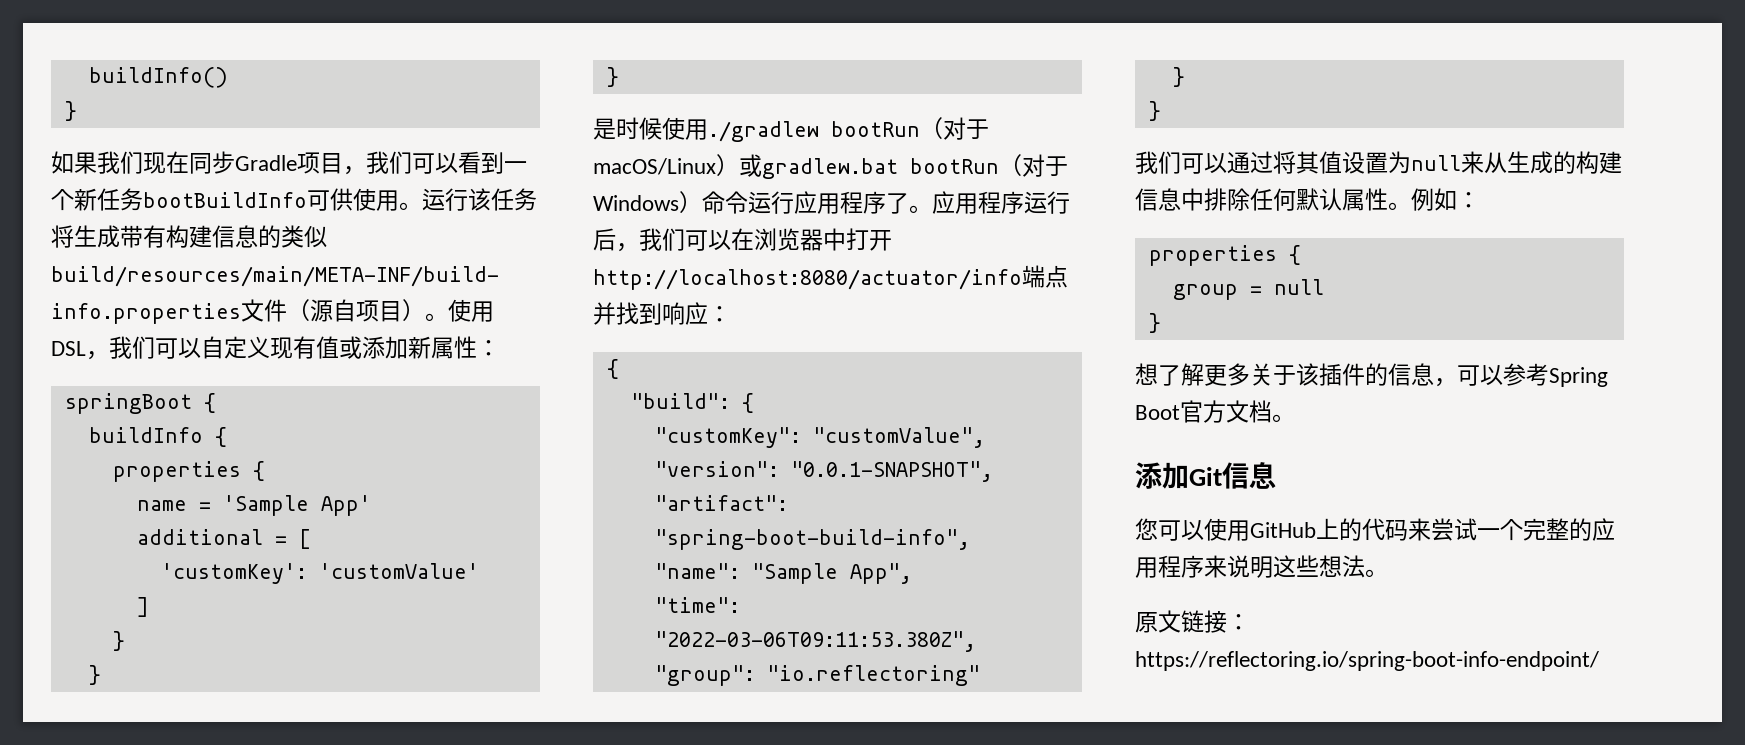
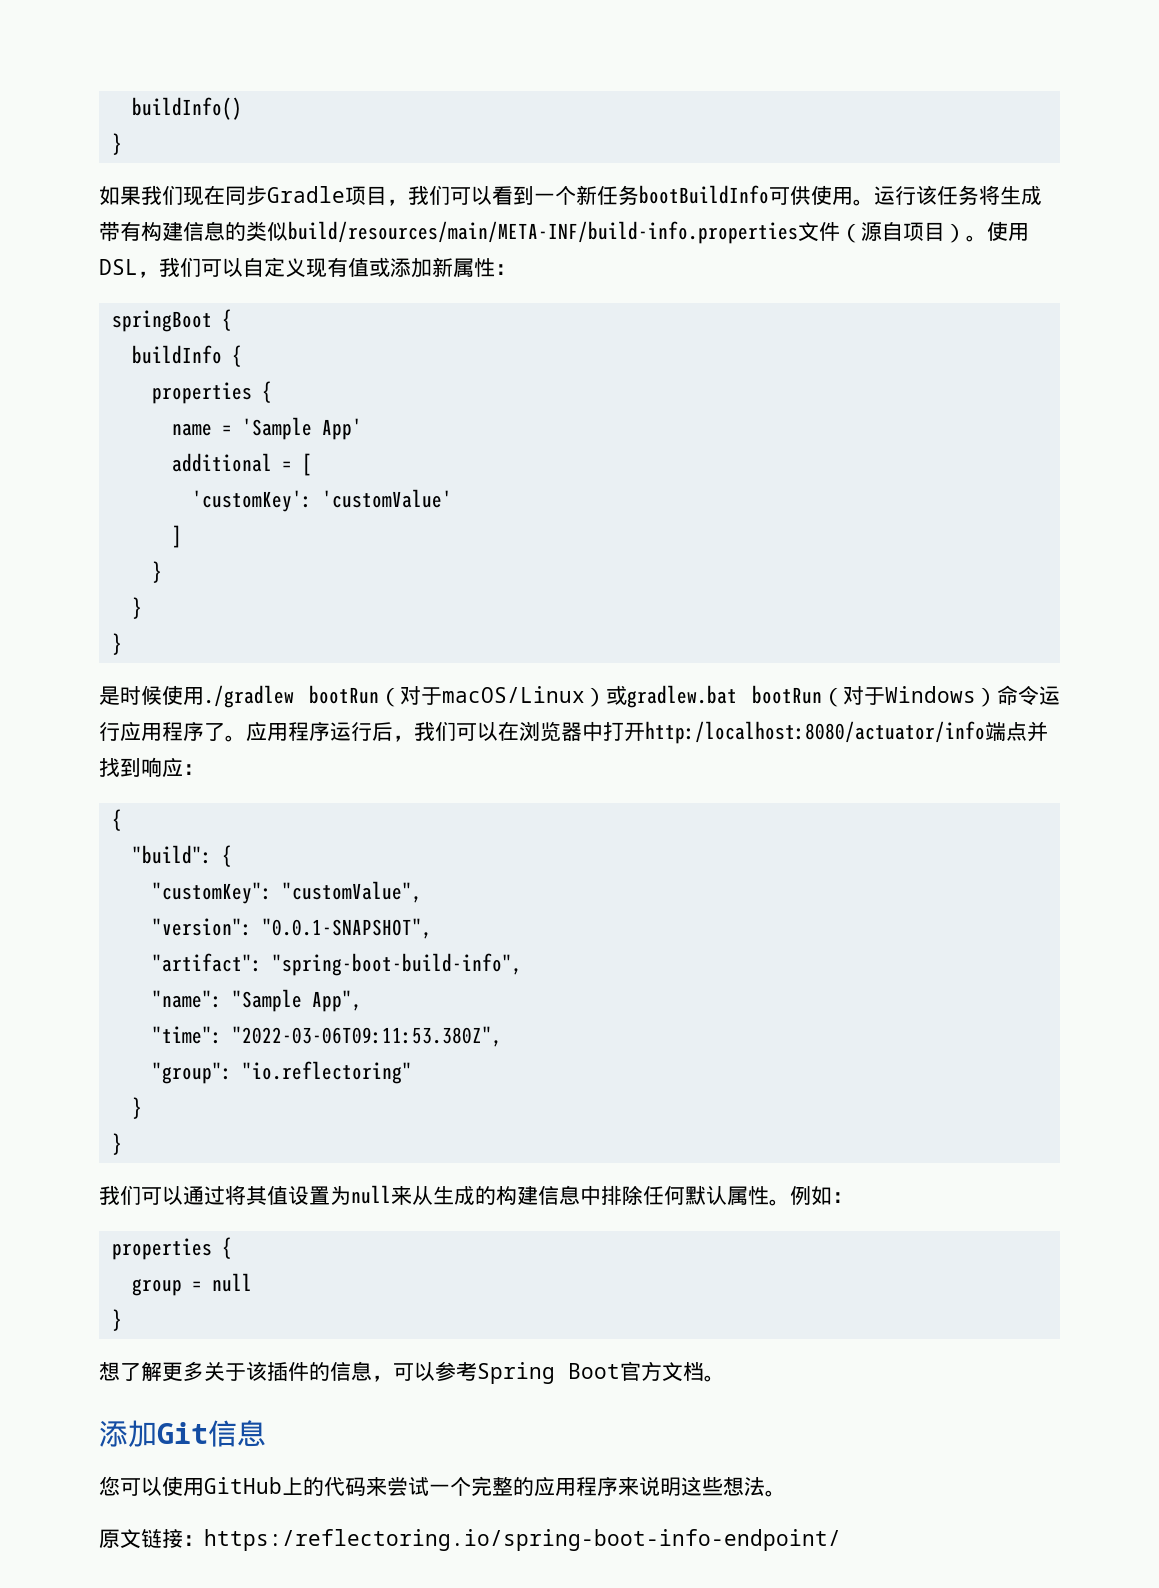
[593,269,1022,290] http://localhost:8080/actuator/info -> [645,721,985,744] http:/localhost:8080/actuator/info
[1135,651,1599,671] https://reflectoring.io/spring-boot-info-endpoint/ -> [204,1529,841,1551] https:/reflectoring.io/spring-boot-info-endpoint/

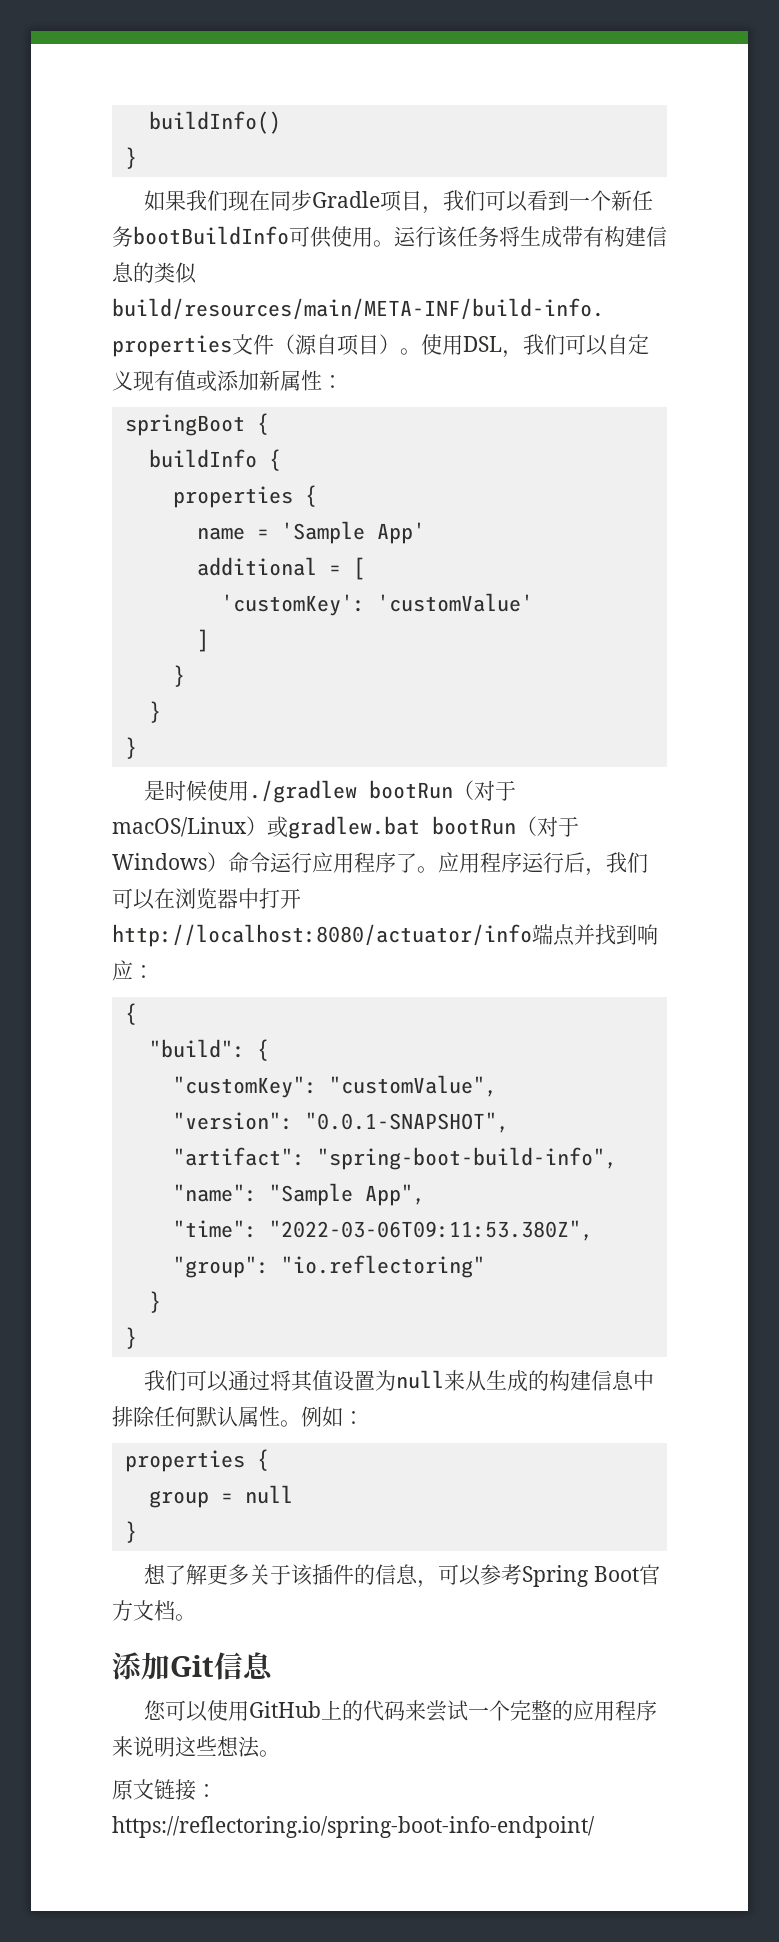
[645,721,985,744] http:/localhost:8080/actuator/info -> [112,924,532,947] http://localhost:8080/actuator/info
[204,1529,841,1551] https:/reflectoring.io/spring-boot-info-endpoint/ -> [112,1816,595,1838] https://reflectoring.io/spring-boot-info-endpoint/

